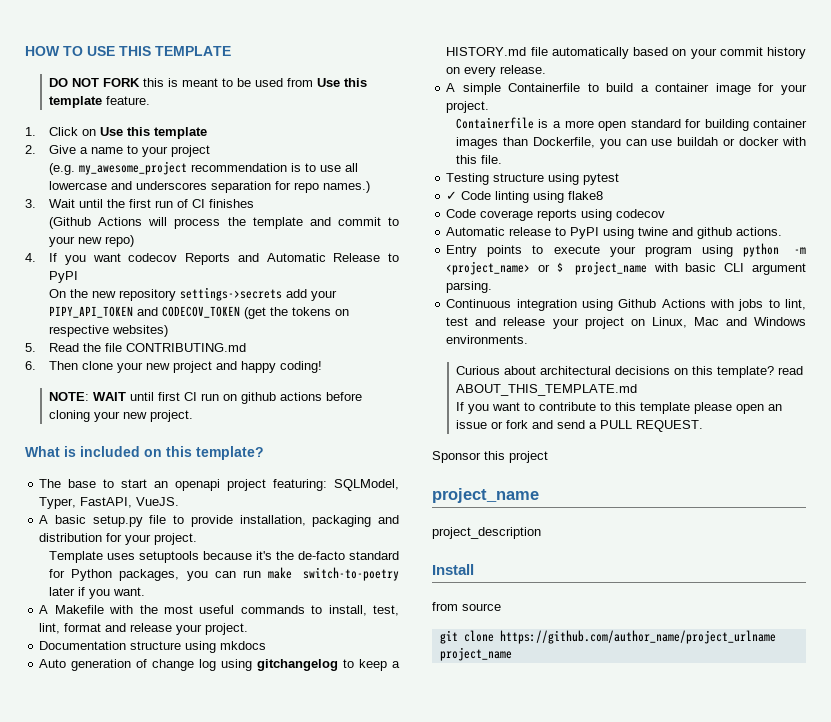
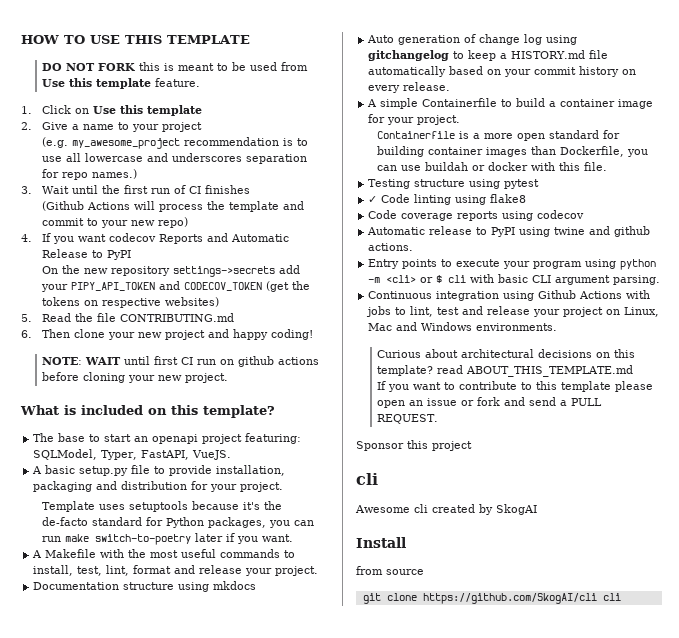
[446,261,531,275] <project_name> -> [386,275,417,283] <cli>
[574,261,647,275] project_name -> [448,275,467,283] cli
[432,488,539,503] [432,527,541,539] project_name // project_description -> [356,473,378,485] [355,504,537,515] cli // Awesome cli created by SkogAI
[499,630,776,644] [439,647,512,661] https://github.com/author_name/project_urlname project_name -> [422,593,621,604] https://github.com/SkogAI/cli cli

